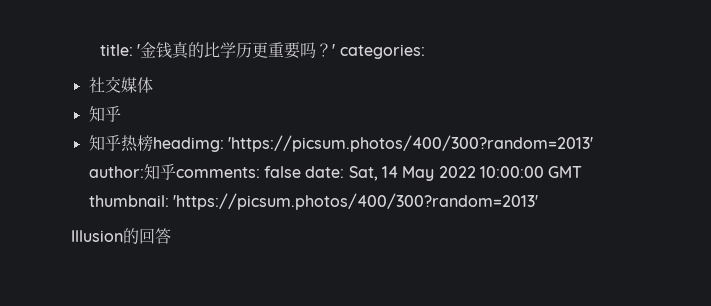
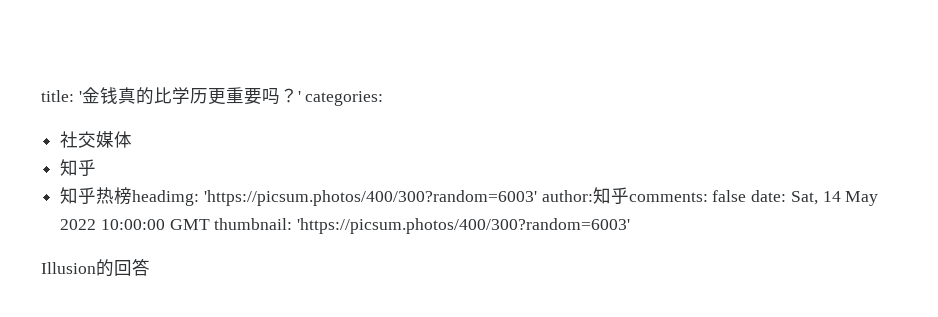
[227,135,593,152] 'https://picsum.photos/400/300?random=2013' -> [203,190,537,206] 'https://picsum.photos/400/300?random=6003'
[172,193,538,210] 'https://picsum.photos/400/300?random=2013' -> [297,218,631,234] 'https://picsum.photos/400/300?random=6003'

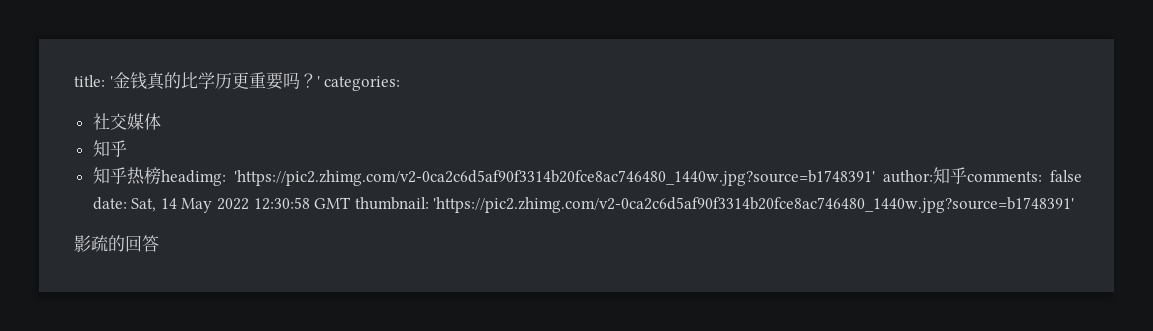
[203,190,537,206] 'https://picsum.photos/400/300?random=6003' -> [233,170,875,186] 'https://pic2.zhimg.com/v2-0ca2c6d5af90f3314b20fce8ac746480_1440w.jpg?source=b1748391'
[100,219,165,230] 10:00:00 -> [253,197,310,210] 12:30:58
[297,218,631,234] [41,262,96,274] 'https://picsum.photos/400/300?random=6003' // Illusion -> [433,197,1075,213] [74,235,109,252] 'https://pic2.zhimg.com/v2-0ca2c6d5af90f3314b20fce8ac746480_1440w.jpg?source=b1748391' // 影疏

